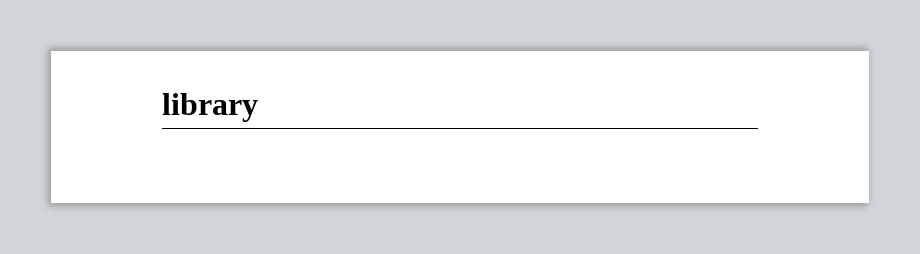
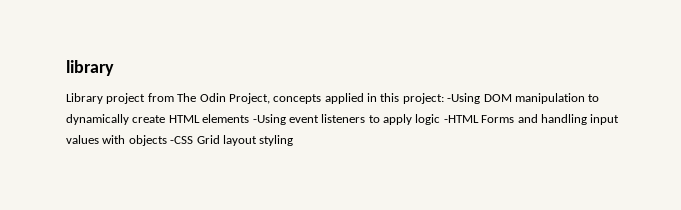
(258, 107) none -> [66,93,600,104] [66,114,620,125] [66,135,294,146] // Library project from The Odin Project, concepts applied in this project: -Using DOM manipulation to dynamically create HTML elements -Using event listeners to apply logic -HTML Forms and handling input values with objects -CSS Grid layout styling

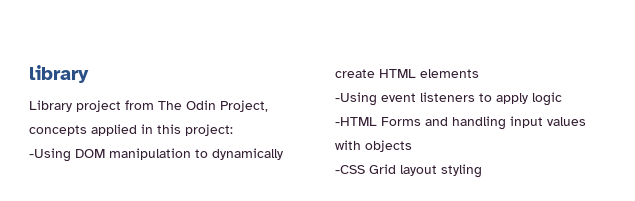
(444, 98) none -> (233, 130) //
(250, 118) none -> (479, 73) //
(441, 119) none -> (562, 99) //
(167, 140) none -> (412, 146) //

